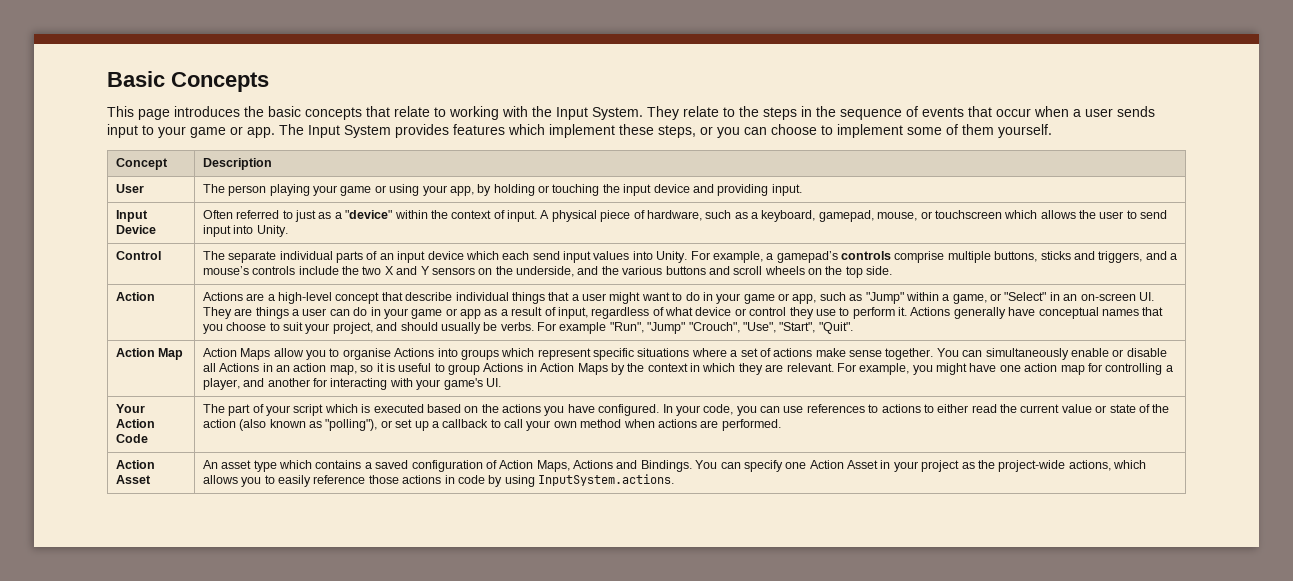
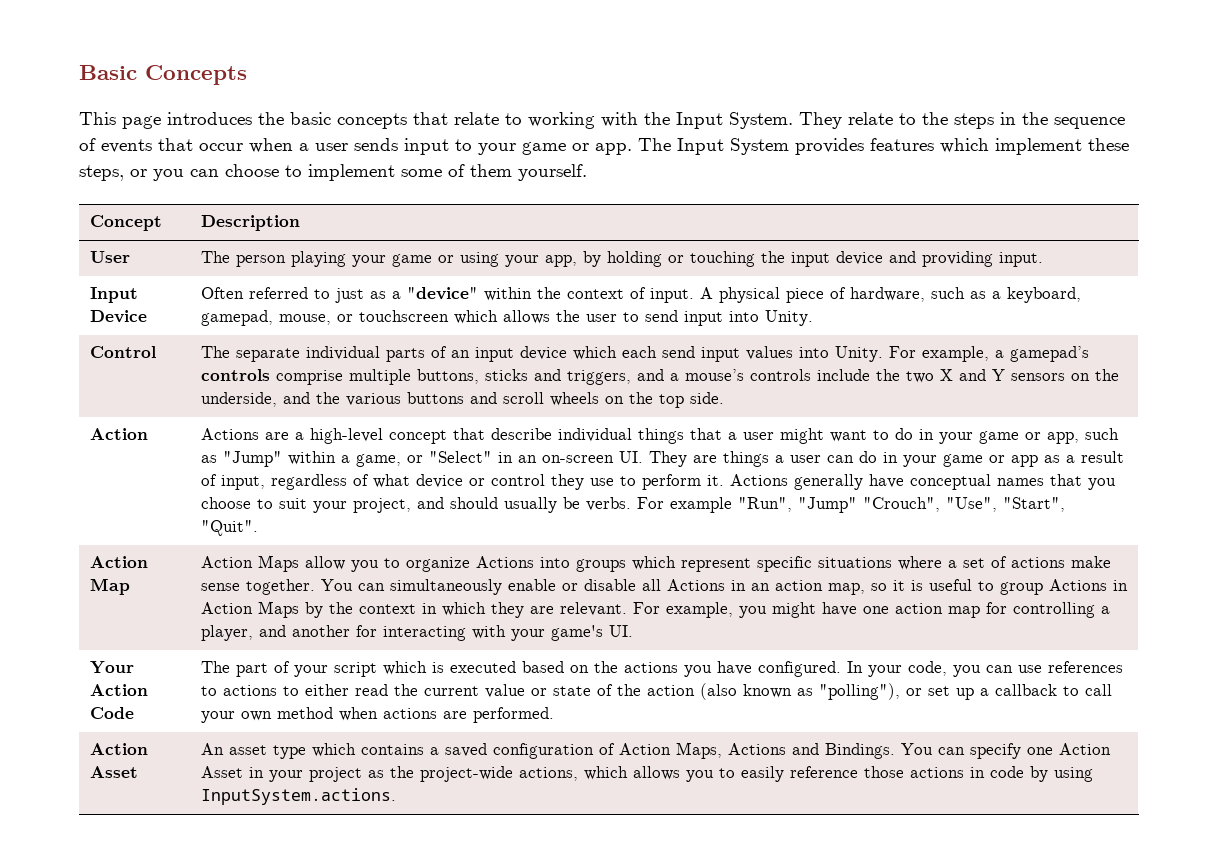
[342,348,391,360] organise -> [406,557,471,572] organize

